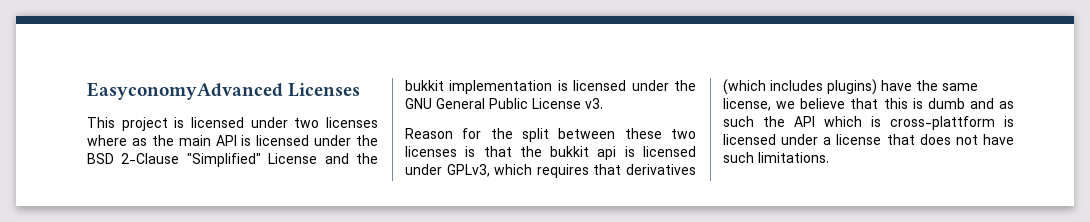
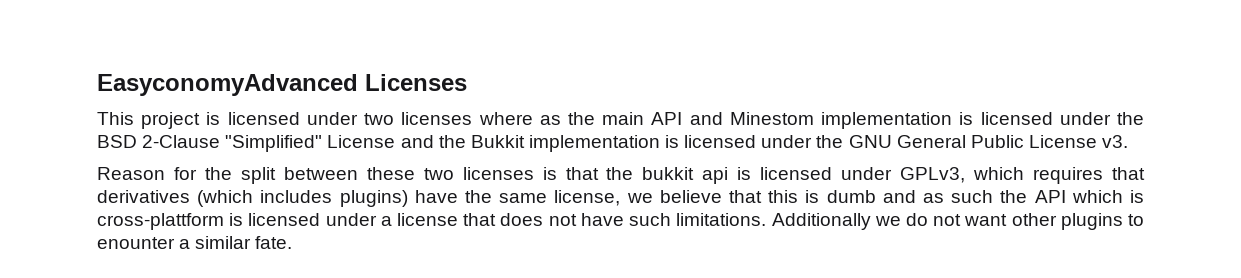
(237, 140) none -> [689,112,953,129] and Minestom implementation
[405,80,444,91] bukkit -> [470,135,525,148] Bukkit
(829, 157) none -> [771,213,1144,230] [97,236,293,249] Additionally we do not want other plugins to enounter a similar fate.

